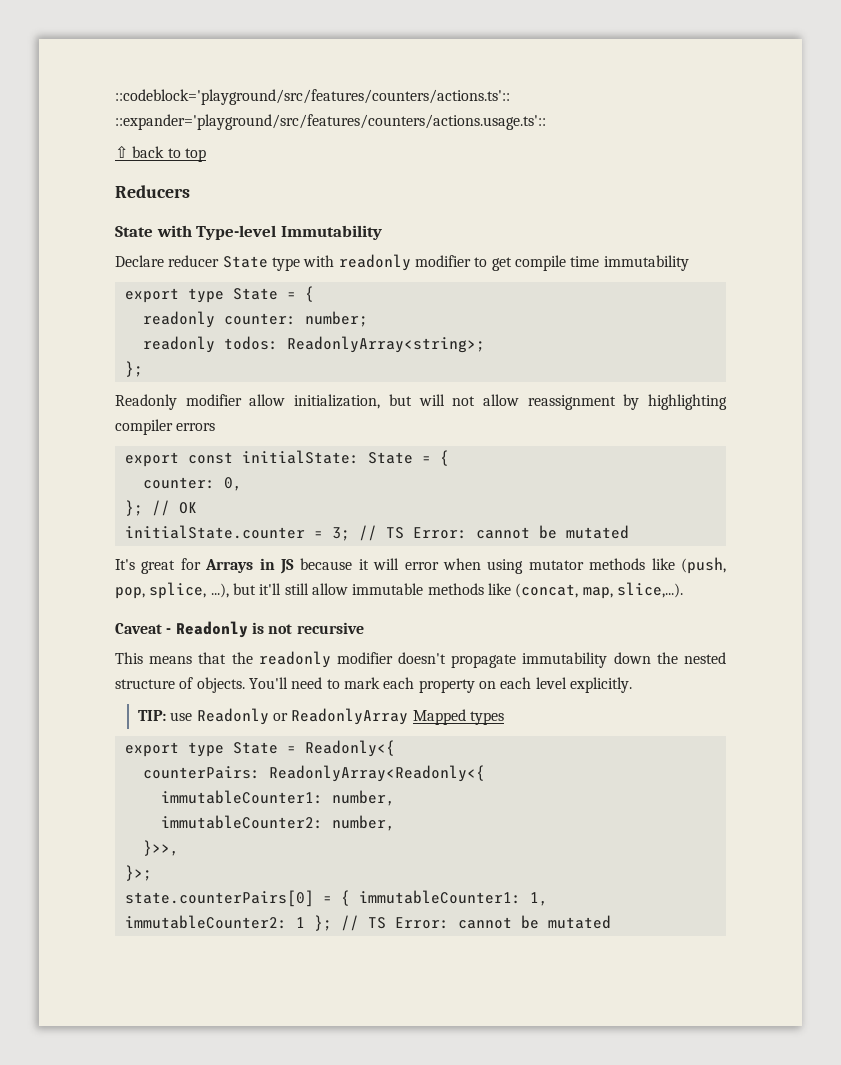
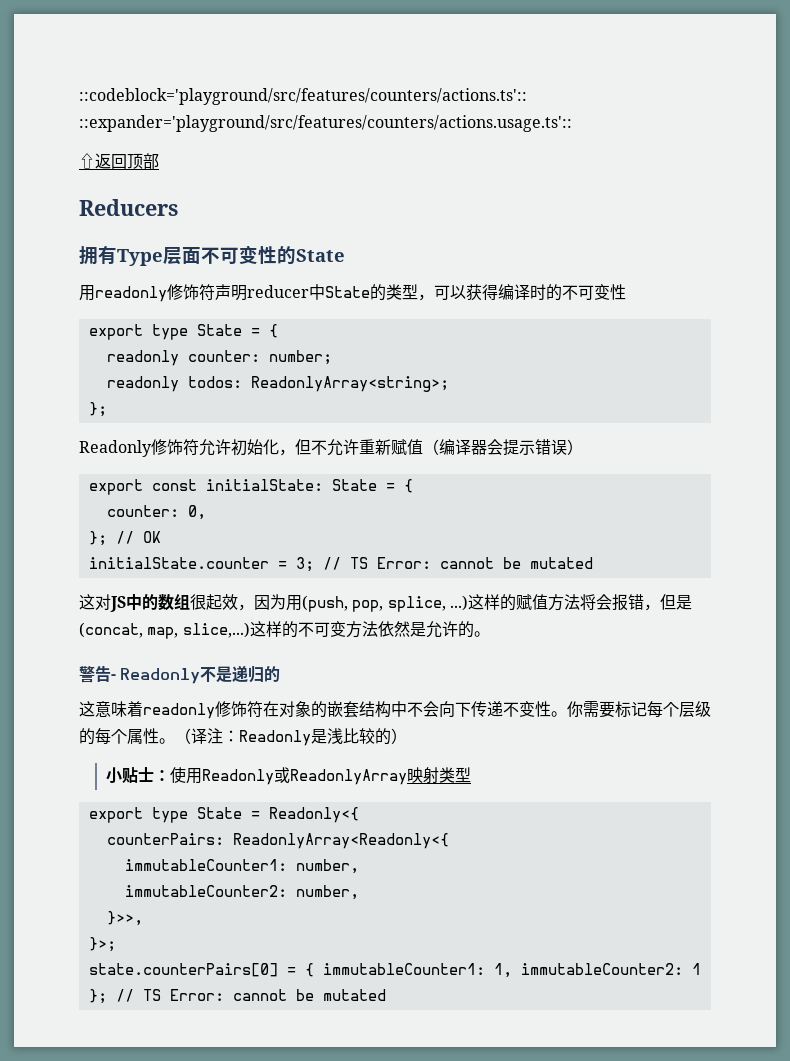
[132,146,206,162] [115,185,190,198] [115,225,382,240] [115,254,689,271] back to top // Reducers // State with Type-level Immutability // Declare reducer State type with readonly modifier to get compile time immutability -> [95,153,159,169] [79,199,178,216] [79,245,345,266] [79,284,626,302] 返回顶部 // Reducers // 拥有Type层面不可变性的State // 用readonly修饰符声明reducer中State的类型，可以获得编译时的不可变性
[185,394,727,410] [115,419,216,435] modifier allow initialization, but will not allow reassignment by highlighting compiler errors -> [151,439,583,456] 修饰符允许初始化，但不允许重新赋值（编译器会提示错误）
[115,557,726,574] [115,582,683,599] [115,621,364,638] [115,651,726,668] [115,677,632,693] [138,708,505,725] It's great for Arrays in JS because it will error when using mutator methods like (push, pop, splice, ...), but it'll still allow immutable methods like (concat, map, slice,...). // Caveat - Readonly is not recursive // This means that the readonly modifier doesn't propagate immutability down the nested structure of objects. You'll need to mark each property on each level explicitly. // TIP: use Readonly or ReadonlyArray Mapped types -> [79,594,692,612] [79,621,490,639] [79,665,281,684] [79,701,711,719] [79,728,407,746] [106,767,472,785] 这对JS中的数组很起效，因为用(push, pop, splice, ...)这样的赋值方法将会报错，但是(concat, map, slice,...)这样的不可变方法依然是允许的。 // 警告- Readonly不是递归的 // 这意味着readonly修饰符在对象的嵌套结构中不会向下传递不变性。你需要标记每个层级的每个属性。（译注：Readonly是浅比较的） // 小贴士：使用Readonly或ReadonlyArray映射类型

